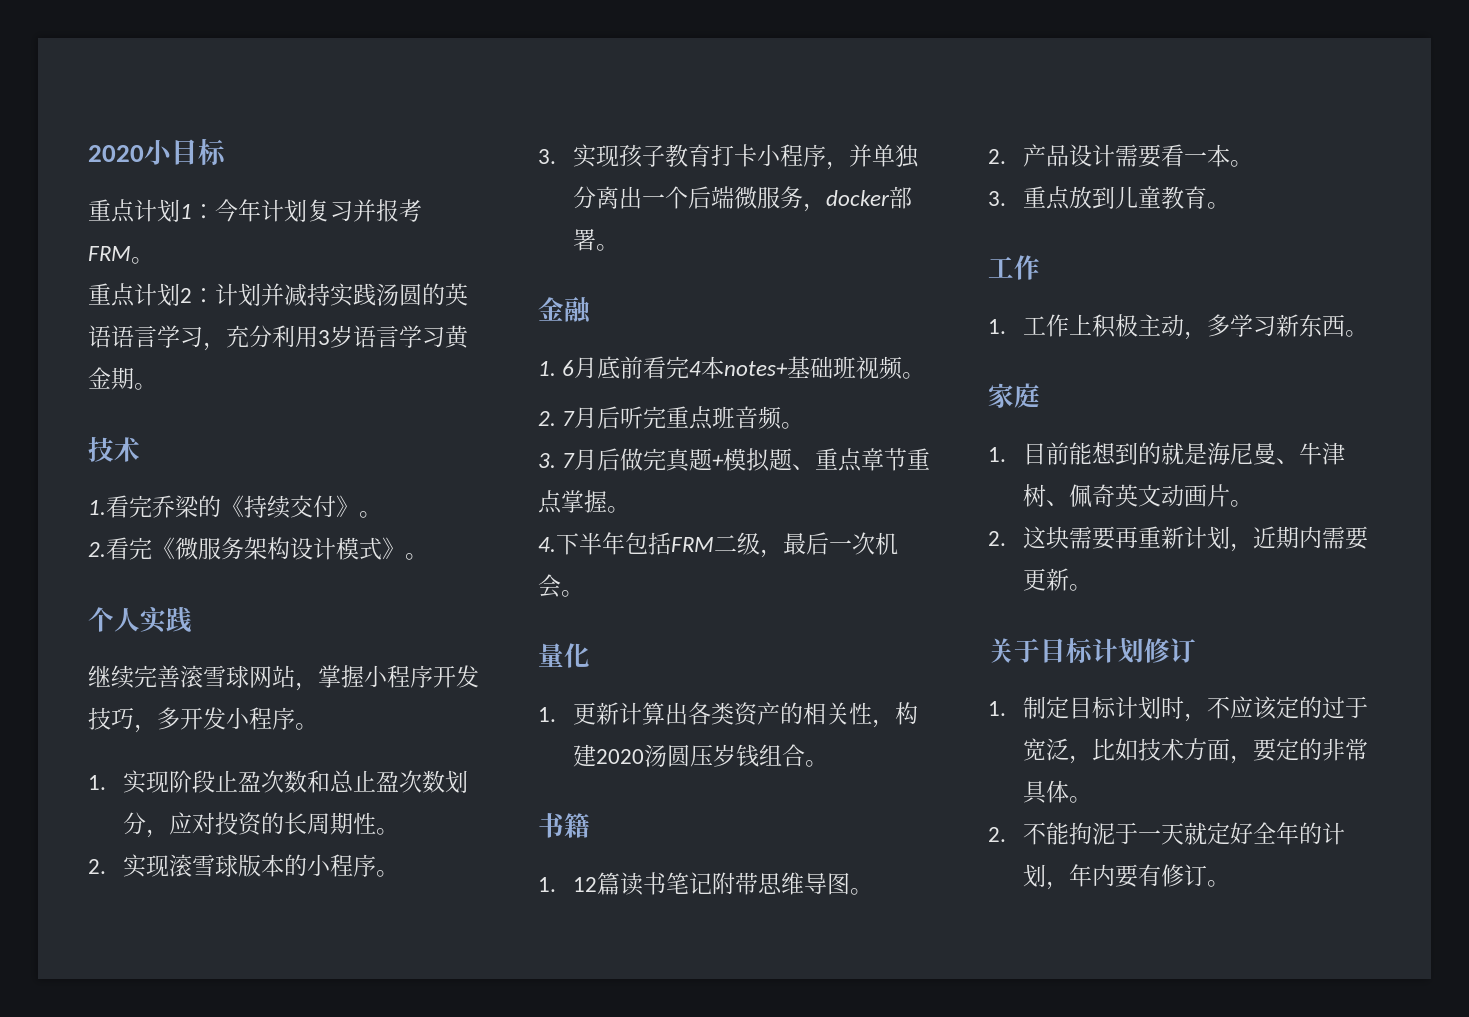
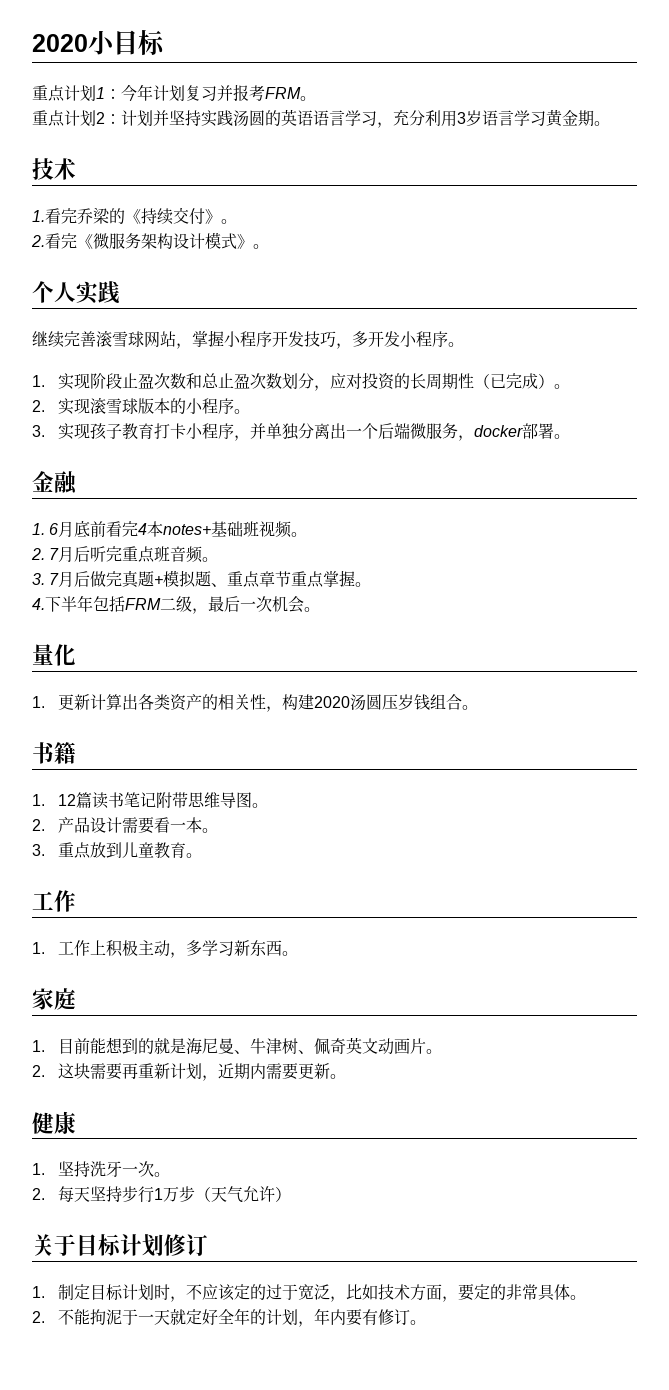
[284,283,307,306] 减 -> [169,110,185,125] 坚
(376, 823) none -> [474,373,555,389] （已完成）
(1092, 587) none -> [32,1111,76,1134] [32,1161,171,1177] [32,1186,292,1203] // 健康 // 1.坚持洗牙一次。 // 2.每天坚持步行1万步（天气允许）

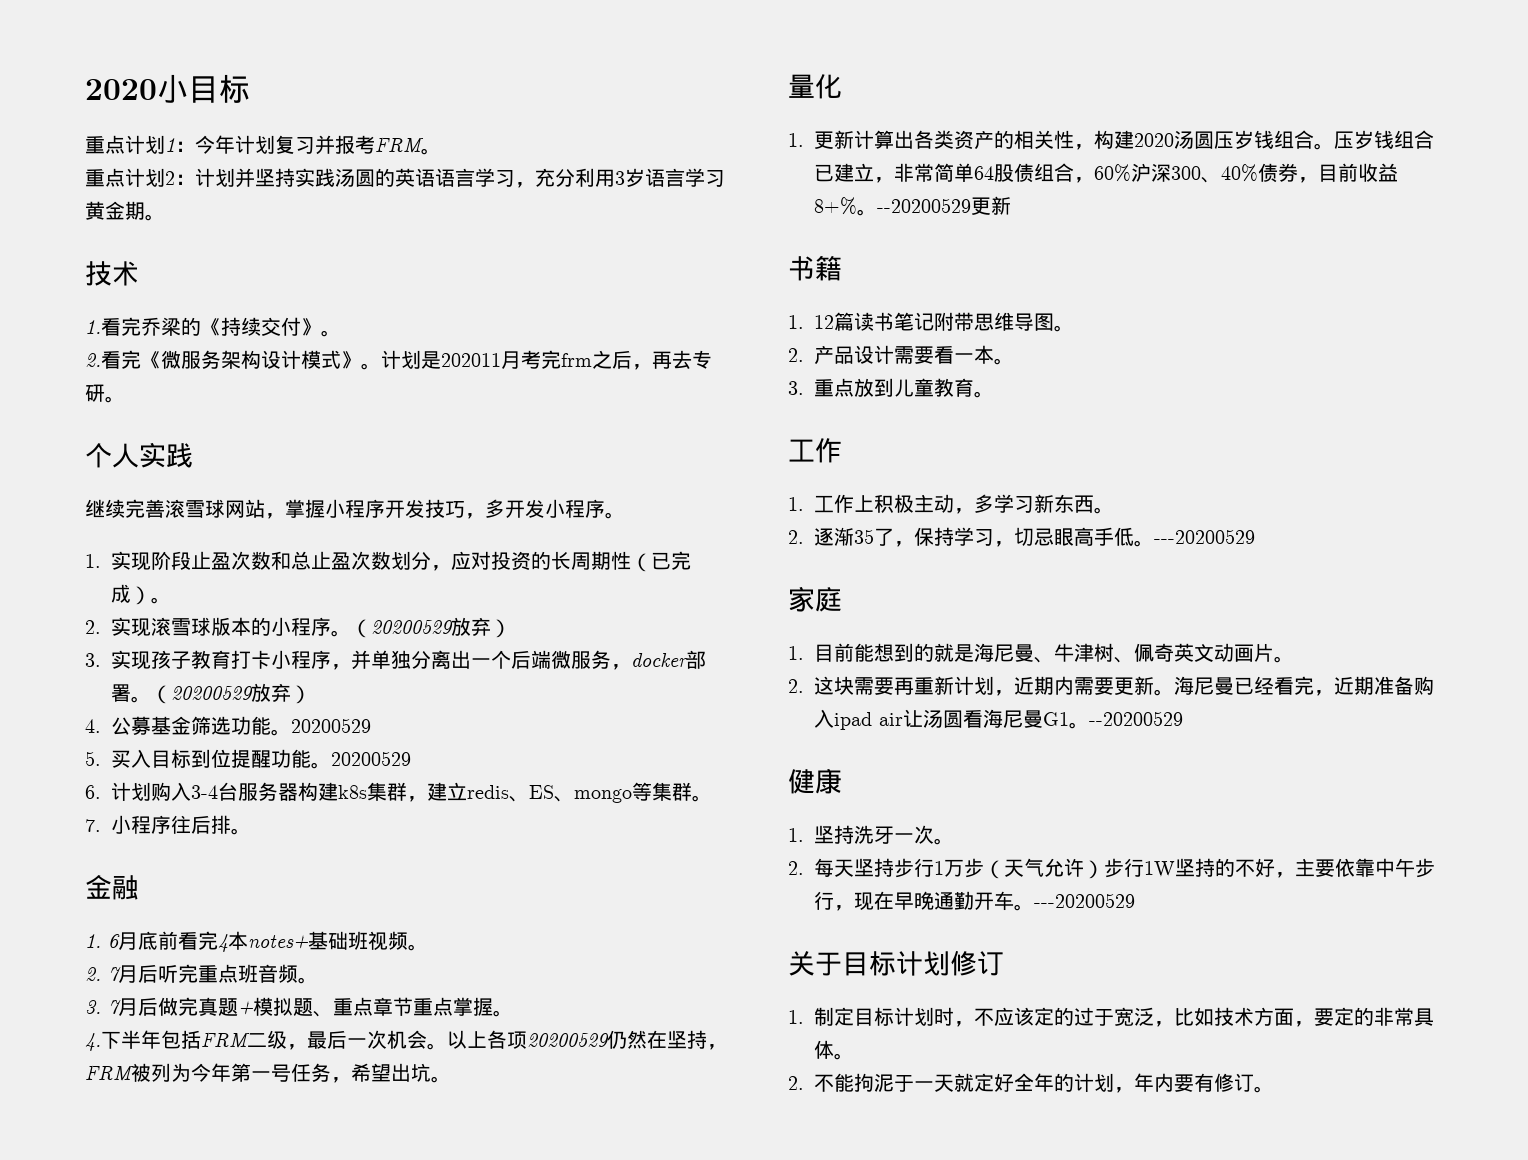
(269, 246) none -> [381,350,712,370] [85,384,125,403] 计划是202011月考完frm之后，再去专研。
(251, 411) none -> [351,617,511,638] （20200529放弃）
(571, 436) none -> [151,683,311,704] [85,716,371,736] [85,749,411,769] [85,782,712,803] [85,815,251,835] （20200529放弃） // 4.公募基金筛选功能。20200529 // 5.买入目标到位提醒功能。20200529 // 6.计划购入3-4台服务器构建k8s集群，建立redis、ES、mongo等集群。 // 7.小程序往后排。
(320, 609) none -> [447,1030,727,1050] [85,1063,451,1083] 以上各项20200529仍然在坚持，FRM被列为今年第一号任务，希望出坑。
(479, 707) none -> [1334,130,1434,149] [814,163,1398,183] [814,196,1011,216] 压岁钱组合已建立，非常简单64股债组合，60%沪深300、40%债券，目前收益8+%。--20200529更新
(299, 953) none -> [788,527,1255,547] // 2.逐渐35了，保持学习，切忌眼高手低。---20200529
(347, 1076) none -> [1174,676,1434,696] [814,709,1183,730] 海尼曼已经看完，近期准备购入ipad air让汤圆看海尼曼G1。--20200529
(292, 1194) none -> [1104,858,1435,878] [814,891,1135,911] 步行1W坚持的不好，主要依靠中午步行，现在早晚通勤开车。---20200529

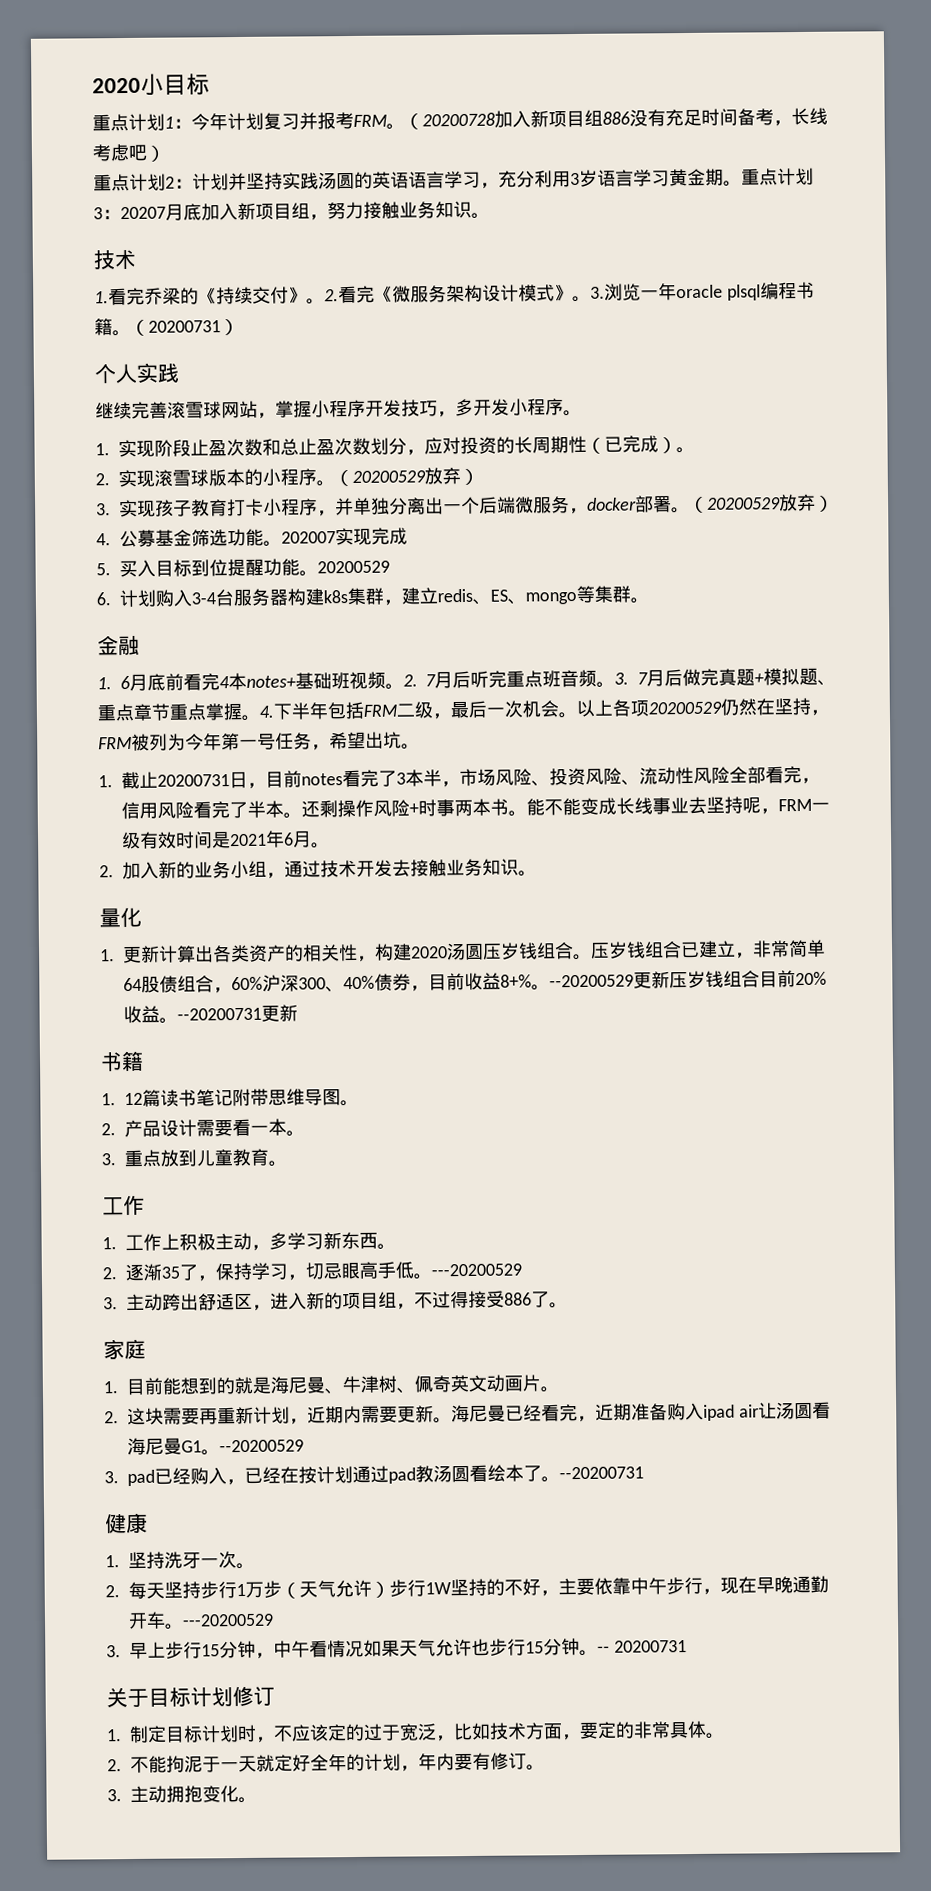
(441, 151) none -> [404,107,828,130] [92,143,166,162] （20200728加入新项目组886没有充足时间备考，长线考虑吧）
(165, 217) none -> [741,167,814,186] [93,200,490,221] 重点计划3：20207月底加入新项目组，努力接触业务知识。
(341, 333) // -> (325, 301) none
[381,350,712,370] [85,384,125,403] 计划是202011月考完frm之后，再去专研。 -> [590,281,815,301] [94,318,239,337] 3.浏览一年oracle plsql编程书籍。（20200731）
[291,718,371,733] 20200529 -> [281,527,408,546] 202007实现完成
[85,815,251,835] // 7.小程序往后排。 -> (649, 600) none
(428, 947) // -> (404, 686) none
(318, 980) // -> (616, 684) none
(513, 1013) // -> (260, 717) none
(451, 1079) none -> [98,766,820,790] [121,796,830,820] [121,830,330,850] [99,858,537,880] // 1.截止20200731日，目前notes看完了3本半，市场风险、投资风险、流动性风险全部看完，信用风险看完了半本。还剩操作风险+时事两本书。能不能变成长线事业去坚持呢，FRM一级有效时间是2021年6月。 // 2.加入新的业务小组，通过技术开发去接触业务知识。
(1011, 205) none -> [669,970,827,989] [123,1004,298,1024] 压岁钱组合目前20%收益。--20200731更新
(1255, 536) none -> [103,1290,568,1311] // 3.主动跨出舒适区，进入新的项目组，不过得接受886了。
(1183, 718) none -> [104,1464,644,1487] // 3. pad已经购入，已经在按计划通过pad教汤圆看绘本了。--20200731
(1135, 900) none -> [106,1638,687,1660] // 3.早上步行15分钟，中午看情况如果天气允许也步行15分钟。-- 20200731
(1274, 1089) none -> [107,1785,257,1804] // 3.主动拥抱变化。

